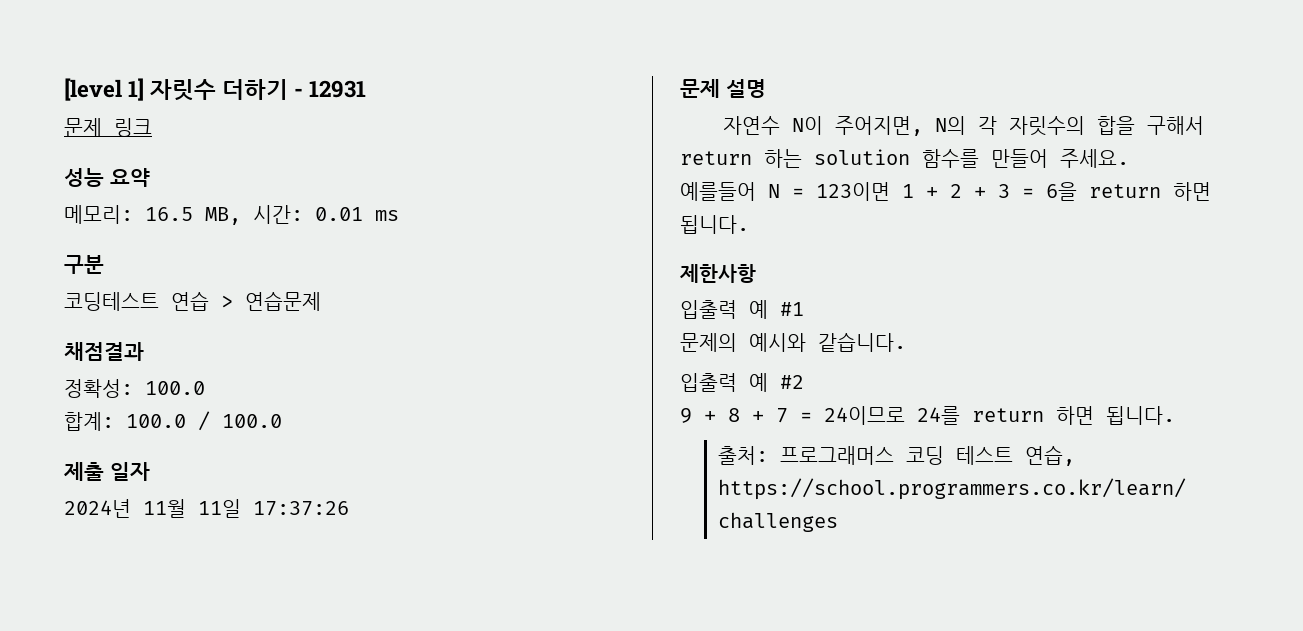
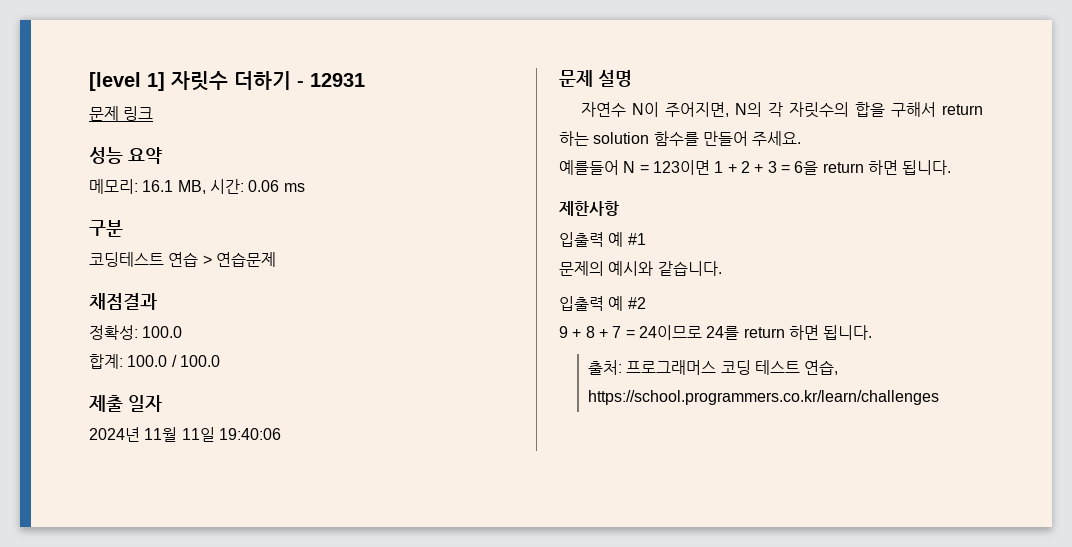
[145,207,193,221] 16.5 -> [142,180,174,192] 16.1
[315,207,363,221] 0.01 -> [248,180,280,192] 0.06
[253,501,349,516] 17:37:26 -> [218,428,281,440] 19:40:06

